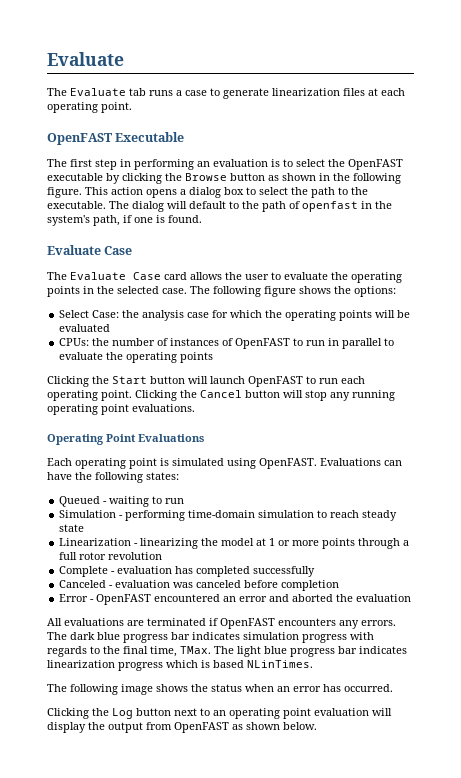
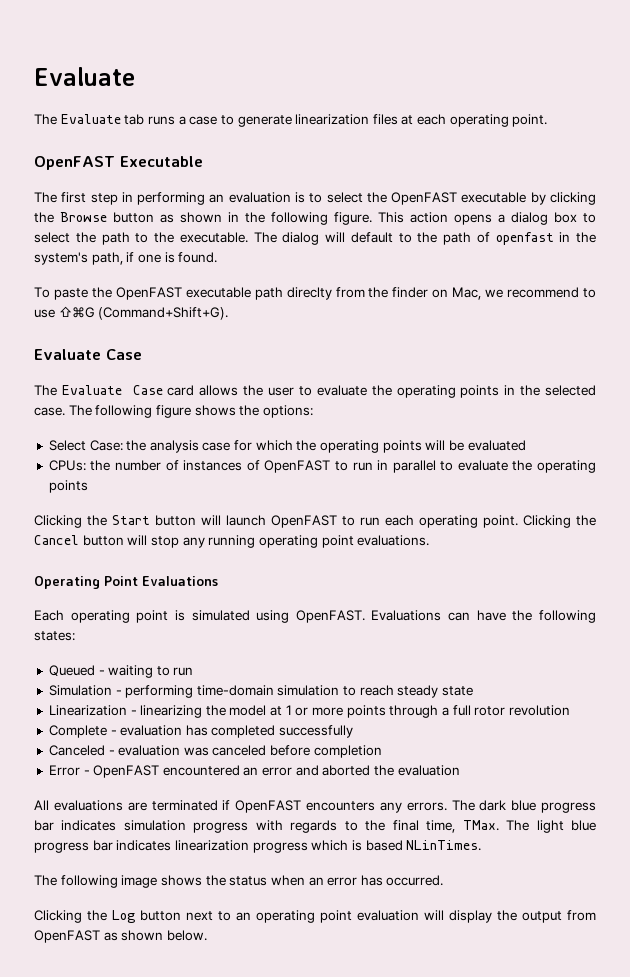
(202, 219) none -> [34,287,597,300] [34,306,229,320] // To paste the OpenFAST executable path direclty from the finder on Mac, we recommend to use ⇧⌘G (Command+Shift+G).

